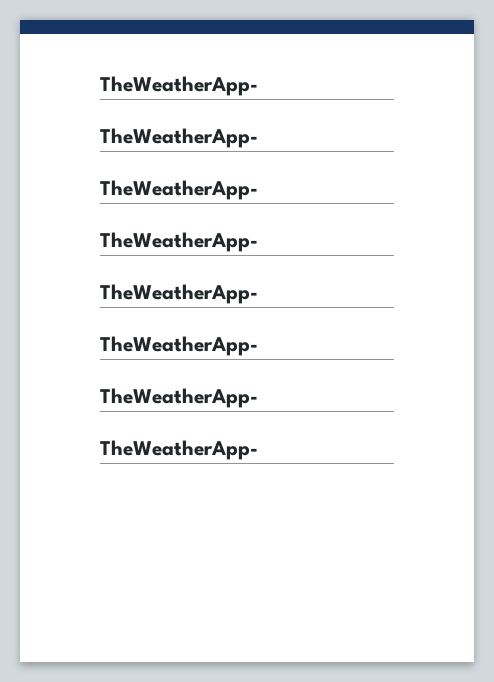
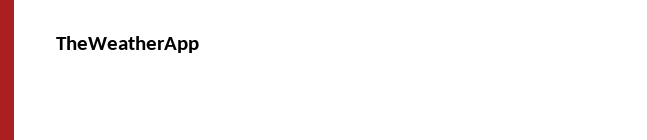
[100,76,258,96] [100,128,258,148] [100,180,258,200] [100,232,258,252] [100,284,258,304] [100,336,258,356] [100,388,258,408] [100,440,258,460] TheWeatherApp- // TheWeatherApp- // TheWeatherApp- // TheWeatherApp- // TheWeatherApp- // TheWeatherApp- // TheWeatherApp- // TheWeatherApp- -> [56,36,199,53] TheWeatherApp

